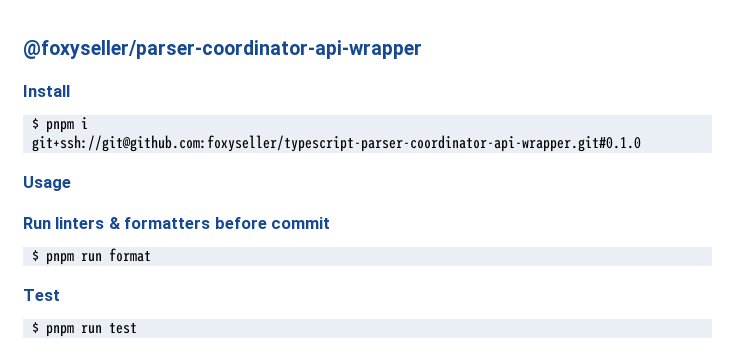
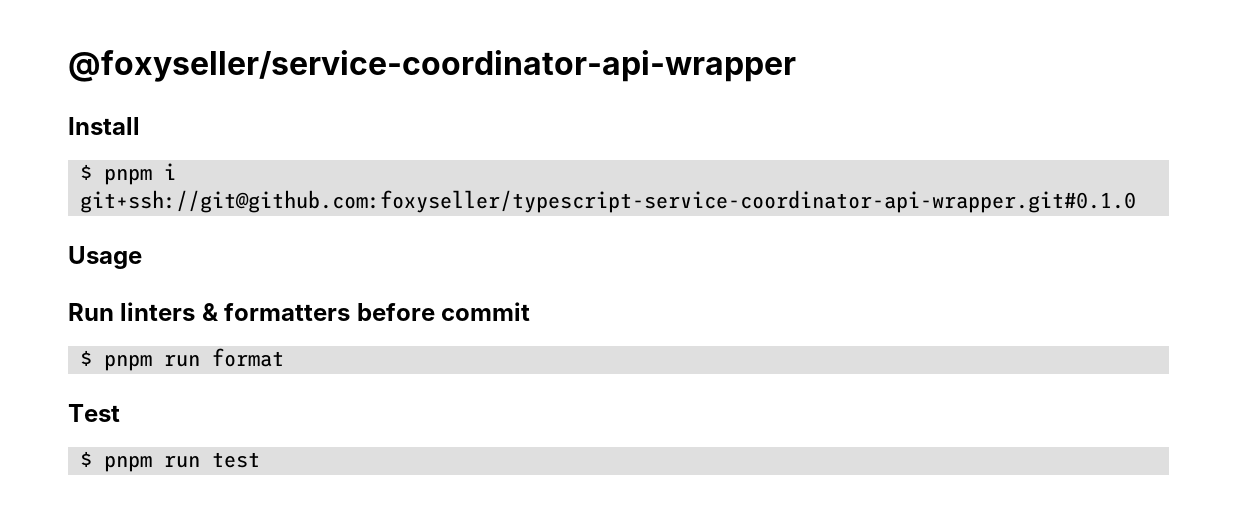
[23,40,422,59] @foxyseller/parser-coordinator-api-wrapper -> [68,50,796,82] @foxyseller/service-coordinator-api-wrapper
[32,135,642,152] git+ssh://git@github.com:foxyseller/typescript-parser-coordinator-api-wrapper.git#0.1.0 -> [80,190,1137,213] git+ssh://git@github.com:foxyseller/typescript-service-coordinator-api-wrapper.git#0.1.0

